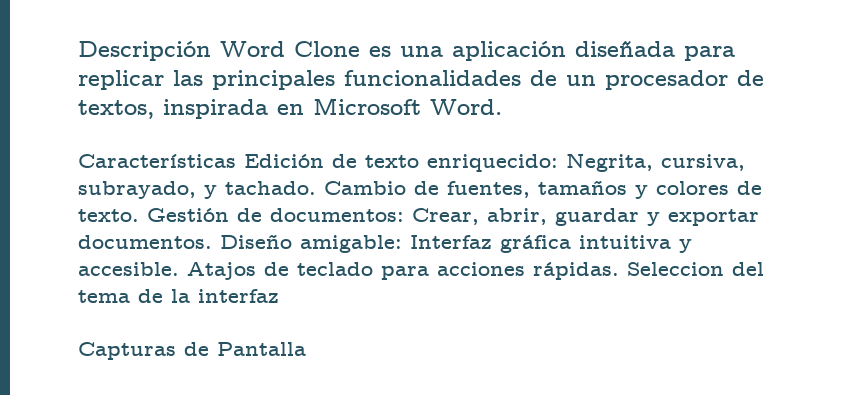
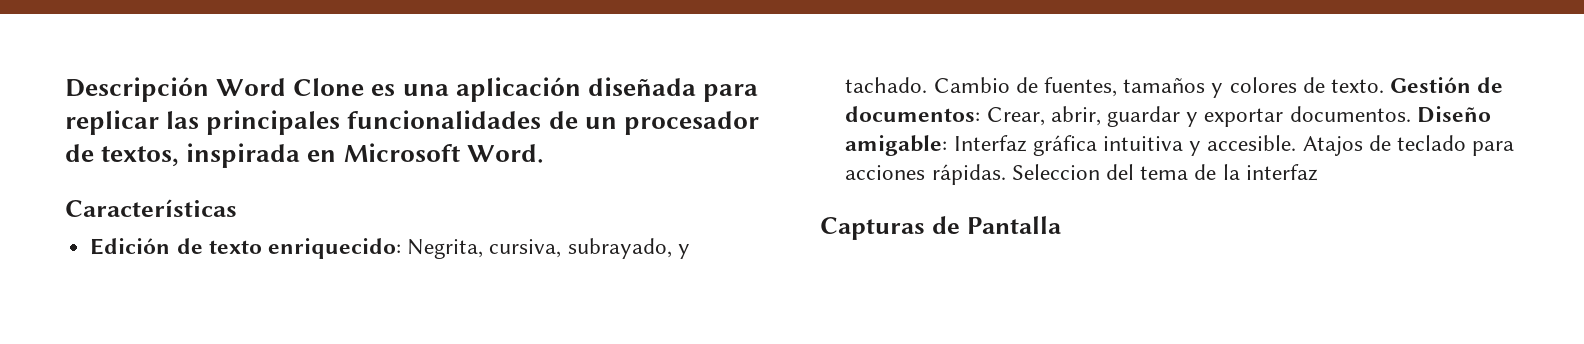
(236, 161) none -> (237, 208) //

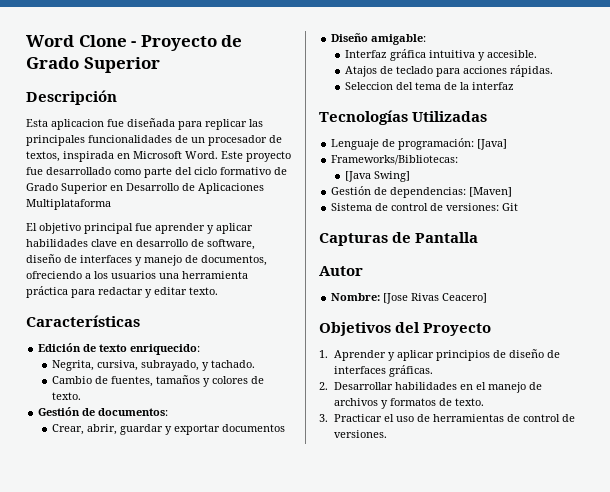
[65,77,209,102] Descripción -> (26, 41) none
[371,77,581,102] es una aplicación -> [131,35,243,51] [26,57,160,73] [26,90,117,105] [26,119,124,130] - Proyecto de Grado Superior // Descripción // Esta aplicacion fue
(544, 153) none -> [221,151,291,162] [26,167,287,178] [26,183,264,194] [26,199,111,210] [26,223,253,234] [26,239,255,250] [26,254,267,266] [26,271,248,279] [26,286,218,298] Este proyecto fue desarrollado como parte del ciclo formativo de Grado Superior en Desarrollo de Aplicaciones Multiplataforma // El objetivo principal fue aprender y aplicar habilidades clave en desarrollo de software, diseño de interfaces y manejo de documentos, ofreciendo a los usuarios una herramienta práctica para redactar y editar texto.
(401, 248) none -> (201, 349) //
(928, 85) none -> (255, 364) //
(1384, 86) none -> (81, 396) //
(981, 114) none -> (169, 412) //
[1289,106,1411,122] documentos. -> [221,424,285,432] documentos //
(948, 145) none -> (427, 39) //
(1297, 143) none -> (537, 54) //
(1006, 174) none -> (553, 71) //
[820,216,1061,240] Capturas de Pantalla -> [319,110,488,125] [331,138,508,150] [331,155,459,165] [344,171,410,182] [331,186,513,198] [331,203,519,211] [319,232,479,246] [319,266,363,276] [331,293,488,304] [319,322,492,336] [319,349,560,361] [333,365,433,377] [319,382,542,393] [333,398,484,409] [319,414,575,422] [333,430,387,438] Tecnologías Utilizadas // Lenguaje de programación: [Java] // Frameworks/Bibliotecas: // [Java Swing] // Gestión de dependencias: [Maven] // Sistema de control de versiones: Git // Capturas de Pantalla // Autor // Nombre: [Jose Rivas Ceacero] // Objetivos del Proyecto // 1. Aprender y aplicar principios de diseño de interfaces gráficas. // 2. Desarrollar habilidades en el manejo de archivos y formatos de texto. // 3. Practicar el uso de herramientas de control de versiones.

